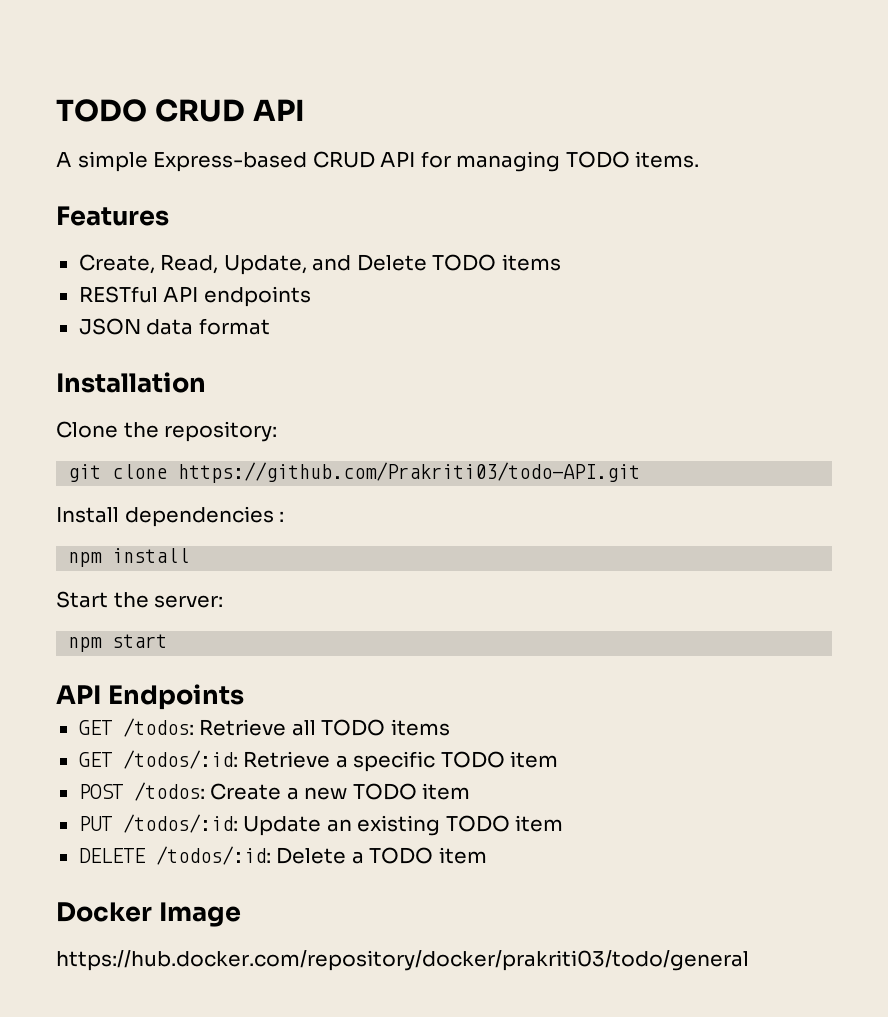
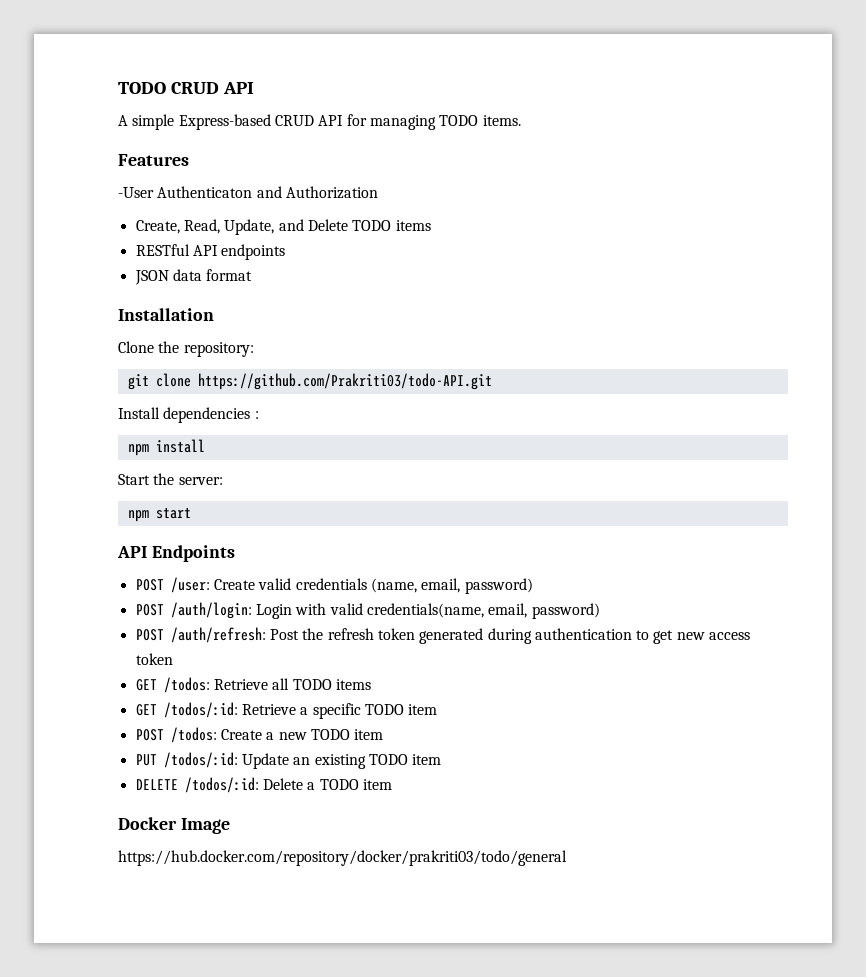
(169, 216) none -> [118,186,378,199] // -User Authenticaton and Authorization
(244, 697) none -> [135,577,533,594] [135,602,600,619] [135,627,751,644] [135,653,173,665] // POST /user: Create valid credentials (name, email, password) // POST /auth/login: Login with valid credentials(name, email, password) // POST /auth/refresh: Post the refresh token generated during authentication to get new access token

